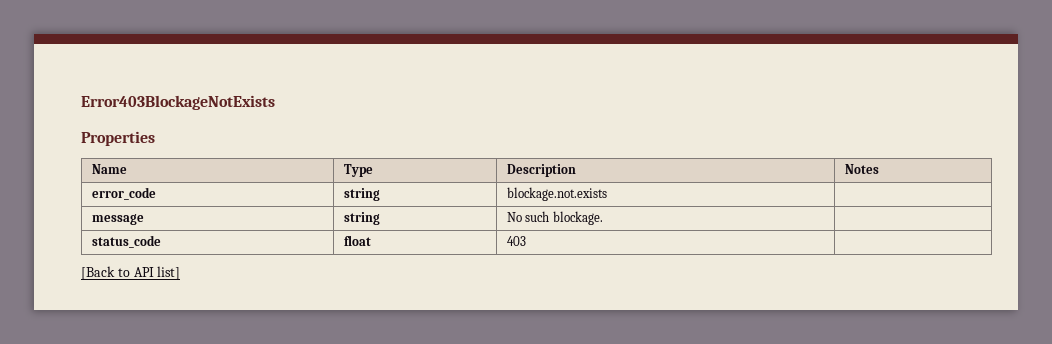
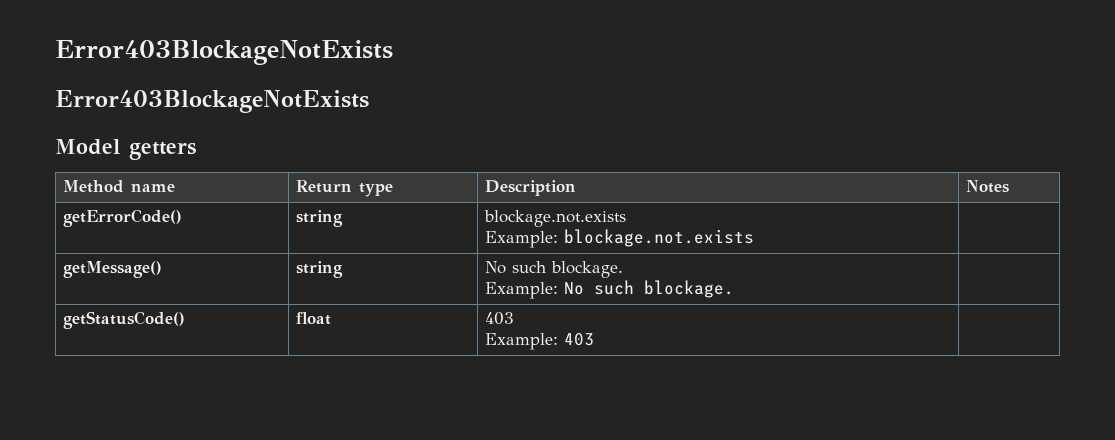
[81,95,275,110] [81,131,155,146] [92,164,128,174] [344,164,374,177] Error403BlockageNotExists // Properties // Name | Type -> [55,40,393,65] [55,90,369,113] [55,139,196,160] [62,180,175,193] [295,180,393,197] Error403BlockageNotExists // Error403BlockageNotExists // Model getters // Method name | Return type
[92,187,157,200] error_code -> [62,209,182,227] getErrorCode()
[92,214,145,225] | // message -> [484,229,754,248] [62,261,162,278] // Example: blockage.not.exists | // getMessage()
[92,235,162,248] [344,235,372,246] [507,236,527,246] [81,266,181,280] | // status_code | float | 403 | // [Back to API list] -> [484,280,734,299] [62,311,185,329] [295,312,331,325] [484,312,514,325] [484,333,594,350] // Example: No such blockage. | // getStatusCode() | float | 403 // Example: 403 |

